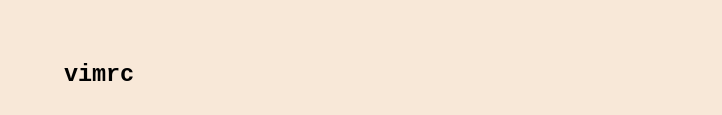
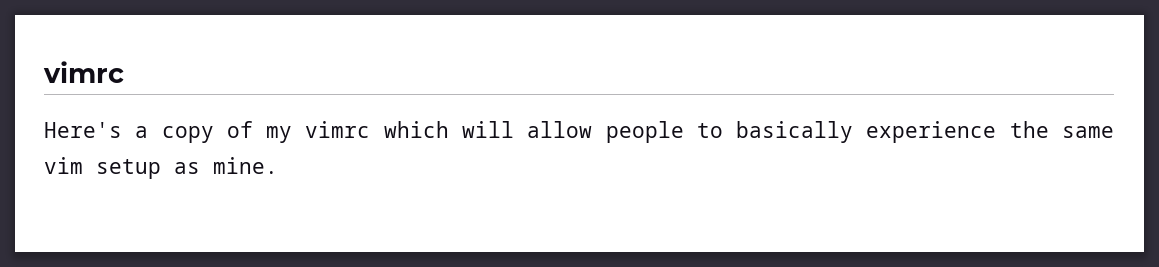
[64,63,134,81] vimrc -> [43,61,124,83] [44,121,1115,143] [44,157,278,179] vimrc // Here's a copy of my vimrc which will allow people to basically experience the same vim setup as mine.

